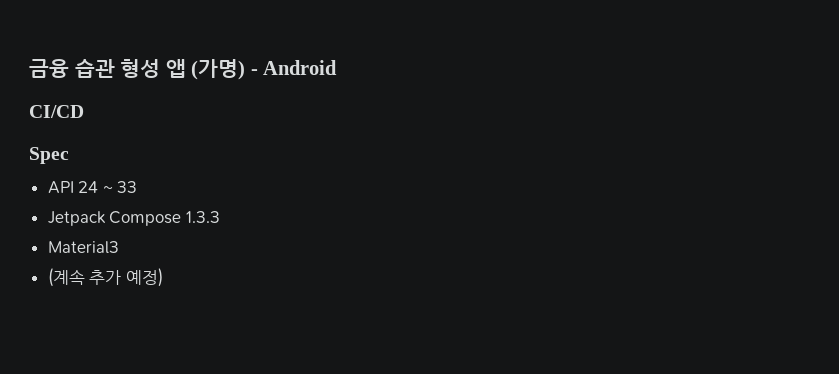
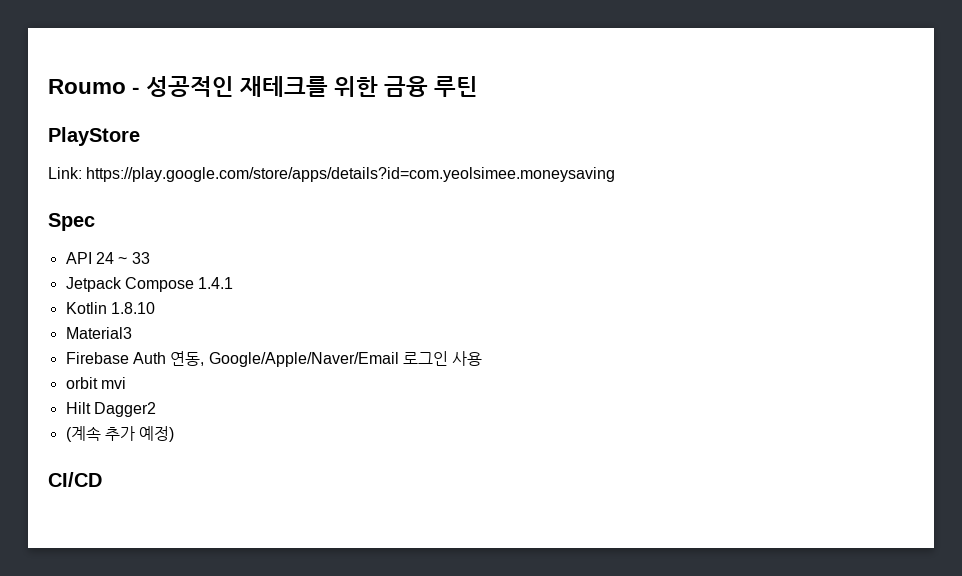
[29,59,338,80] [29,105,84,118] 금융 습관 형성 앱 (가명) - Android // CI/CD -> [48,76,479,97] [48,127,140,146] [48,167,616,182] Roumo - 성공적인 재테크를 위한 금융 루틴 // PlayStore // Link: https://play.google.com/store/apps/details?id=com.yeolsimee.moneysaving
[185,211,220,223] [47,241,119,254] 1.3.3 // Material3 -> [198,277,234,289] [65,302,155,314] [65,327,132,339] [65,351,483,367] [65,377,126,389] [65,402,156,417] 1.4.1 // Kotlin 1.8.10 // Material3 // Firebase Auth 연동, Google/Apple/Naver/Email 로그인 사용 // orbit mvi // Hilt Dagger2
(163, 277) none -> [48,472,102,487] // CI/CD

